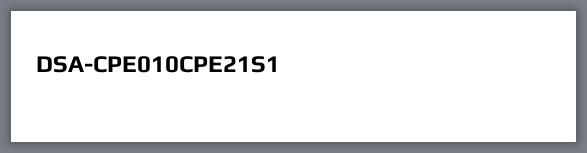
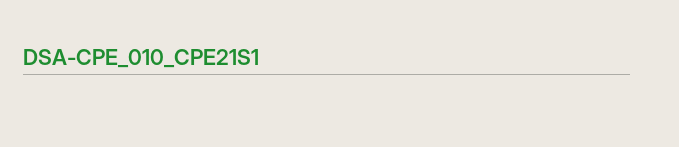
[36,56,280,73] DSA-CPE010CPE21S1 -> [23,49,259,68] DSA-CPE_010_CPE21S1

